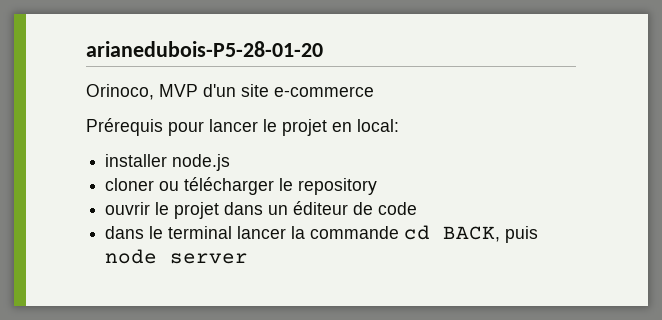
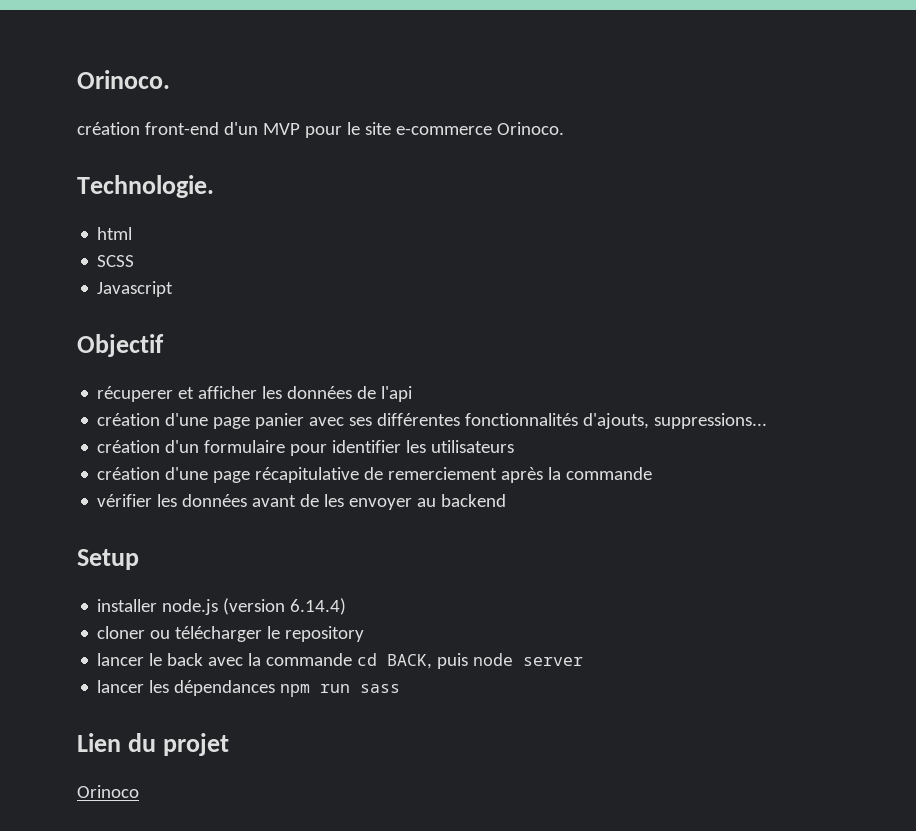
[86,41,323,57] [86,84,374,100] [86,118,399,136] arianedubois-P5-28-01-20 // Orinoco, MVP d'un site e-commerce // Prérequis pour lancer le projet en local: -> [77,70,170,89] [77,122,564,138] [77,175,214,198] [97,227,133,240] [97,255,135,267] [97,281,174,297] [77,334,164,357] [97,386,413,402] [97,413,768,429] [97,440,515,456] [97,467,653,483] [97,494,507,510] [77,549,139,570] Orinoco. // création front-end d'un MVP pour le site e-commerce Orinoco. // Technologie. // html // SCSS // Javascript // Objectif // récuperer et afficher les données de l'api // création d'une page panier avec ses différentes fonctionnalités d'ajouts, suppressions... // création d'un formulaire pour identifier les utilisateurs // création d'une page récapitulative de remerciement après la commande // vérifier les données avant de les envoyer au backend // Setup
(231, 162) none -> [223,598,347,615] (version 6.14.4)
[105,201,418,219] [105,226,287,239] ouvrir le projet dans un éditeur de code // dans le terminal lancer -> [97,653,244,666] lancer le back avec
(249, 258) none -> [97,680,401,697] [77,733,230,756] [77,785,139,798] // lancer les dépendances npm run sass // Lien du projet // Orinoco

